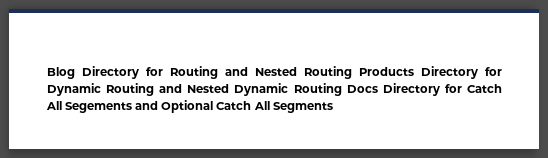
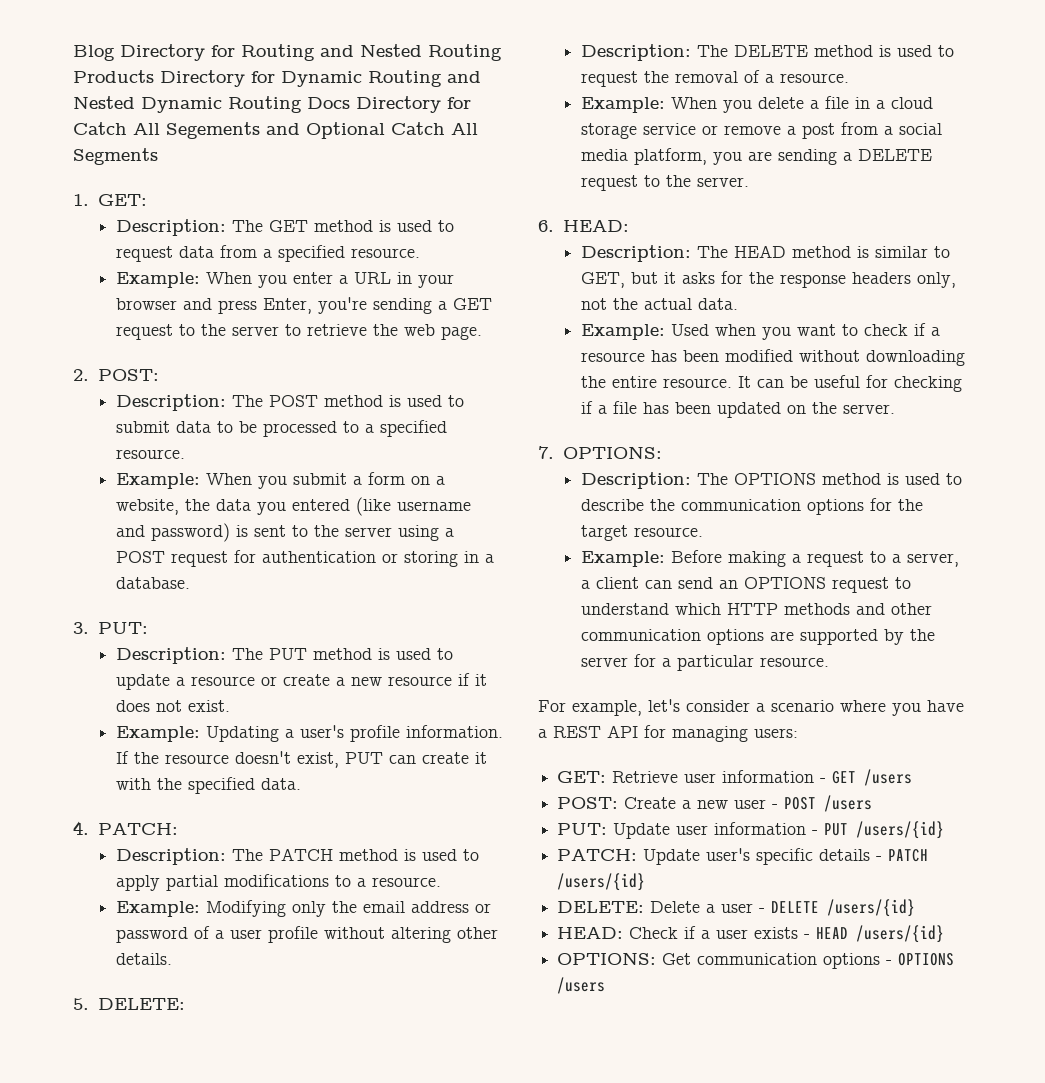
(333, 107) none -> [73,194,147,206] [116,219,455,236] [116,245,421,262] [116,272,455,288] [116,297,493,314] [116,324,483,340] [73,369,159,381] [116,394,465,411] [116,420,448,437] [116,449,186,459] [116,472,446,489] [116,497,472,516] [116,523,455,542] [116,550,495,567] [116,577,191,589] [73,622,148,634] [116,647,454,664] [116,673,488,690] [116,700,231,712] [116,725,504,742] [116,751,488,768] [116,777,302,794] [73,821,178,835] [116,848,480,865] [116,874,442,891] [116,900,492,917] [116,926,499,943] [116,953,173,965] [73,998,185,1010] [581,44,955,61] [581,70,850,87] [581,96,934,113] [581,122,943,139] [581,148,933,165] [581,175,750,191] [538,220,629,232] [581,245,951,262] [581,271,957,288] [581,298,739,310] [581,323,941,340] [581,349,966,366] [581,375,963,392] [581,401,896,418] [538,446,662,459] [581,472,963,489] [581,498,924,515] [581,525,704,541] [581,550,960,567] [581,577,912,593] [581,603,933,615] [581,629,936,645] [581,654,830,671] [538,699,964,716] [538,725,798,742] [557,769,913,786] [557,795,873,812] [557,821,945,839] [557,848,929,865] [557,873,646,891] [557,899,916,917] [557,925,945,943] [557,952,955,969] [557,977,606,994] // 1. GET: // Description: The GET method is used to request data from a specified resource. // Example: When you enter a URL in your browser and press Enter, you're sending a GET request to the server to retrieve the web page. // 2. POST: // Description: The POST method is used to submit data to be processed to a specified resource. // Example: When you submit a form on a website, the data you entered (like username and password) is sent to the server using a POST request for authentication or storing in a database. // 3. PUT: // Description: The PUT method is used to update a resource or create a new resource if it does not exist. // Example: Updating a user's profile information. If the resource doesn't exist, PUT can create it with the specified data. // 4. PATCH: // Description: The PATCH method is used to apply partial modifications to a resource. // Example: Modifying only the email address or password of a user profile without altering other details. // 5. DELETE: // Description: The DELETE method is used to request the removal of a resource. // Example: When you delete a file in a cloud storage service or remove a post from a social media platform, you are sending a DELETE request to the server. // 6. HEAD: // Description: The HEAD method is similar to GET, but it asks for the response headers only, not the actual data. // Example: Used when you want to check if a resource has been modified without downloading the entire resource. It can be useful for checking if a file has been updated on the server. // 7. OPTIONS: // Description: The OPTIONS method is used to describe the communication options for the target resource. // Example: Before making a request to a server, a client can send an OPTIONS request to understand which HTTP methods and other communication options are supported by the server for a particular resource. // For example, let's consider a scenario where you have a REST API for managing users: // GET: Retrieve user information - GET /users // POST: Create a new user - POST /users // PUT: Update user information - PUT /users/{id} // PATCH: Update user's specific details - PATCH /users/{id} // DELETE: Delete a user - DELETE /users/{id} // HEAD: Check if a user exists - HEAD /users/{id} // OPTIONS: Get communication options - OPTIONS /users

